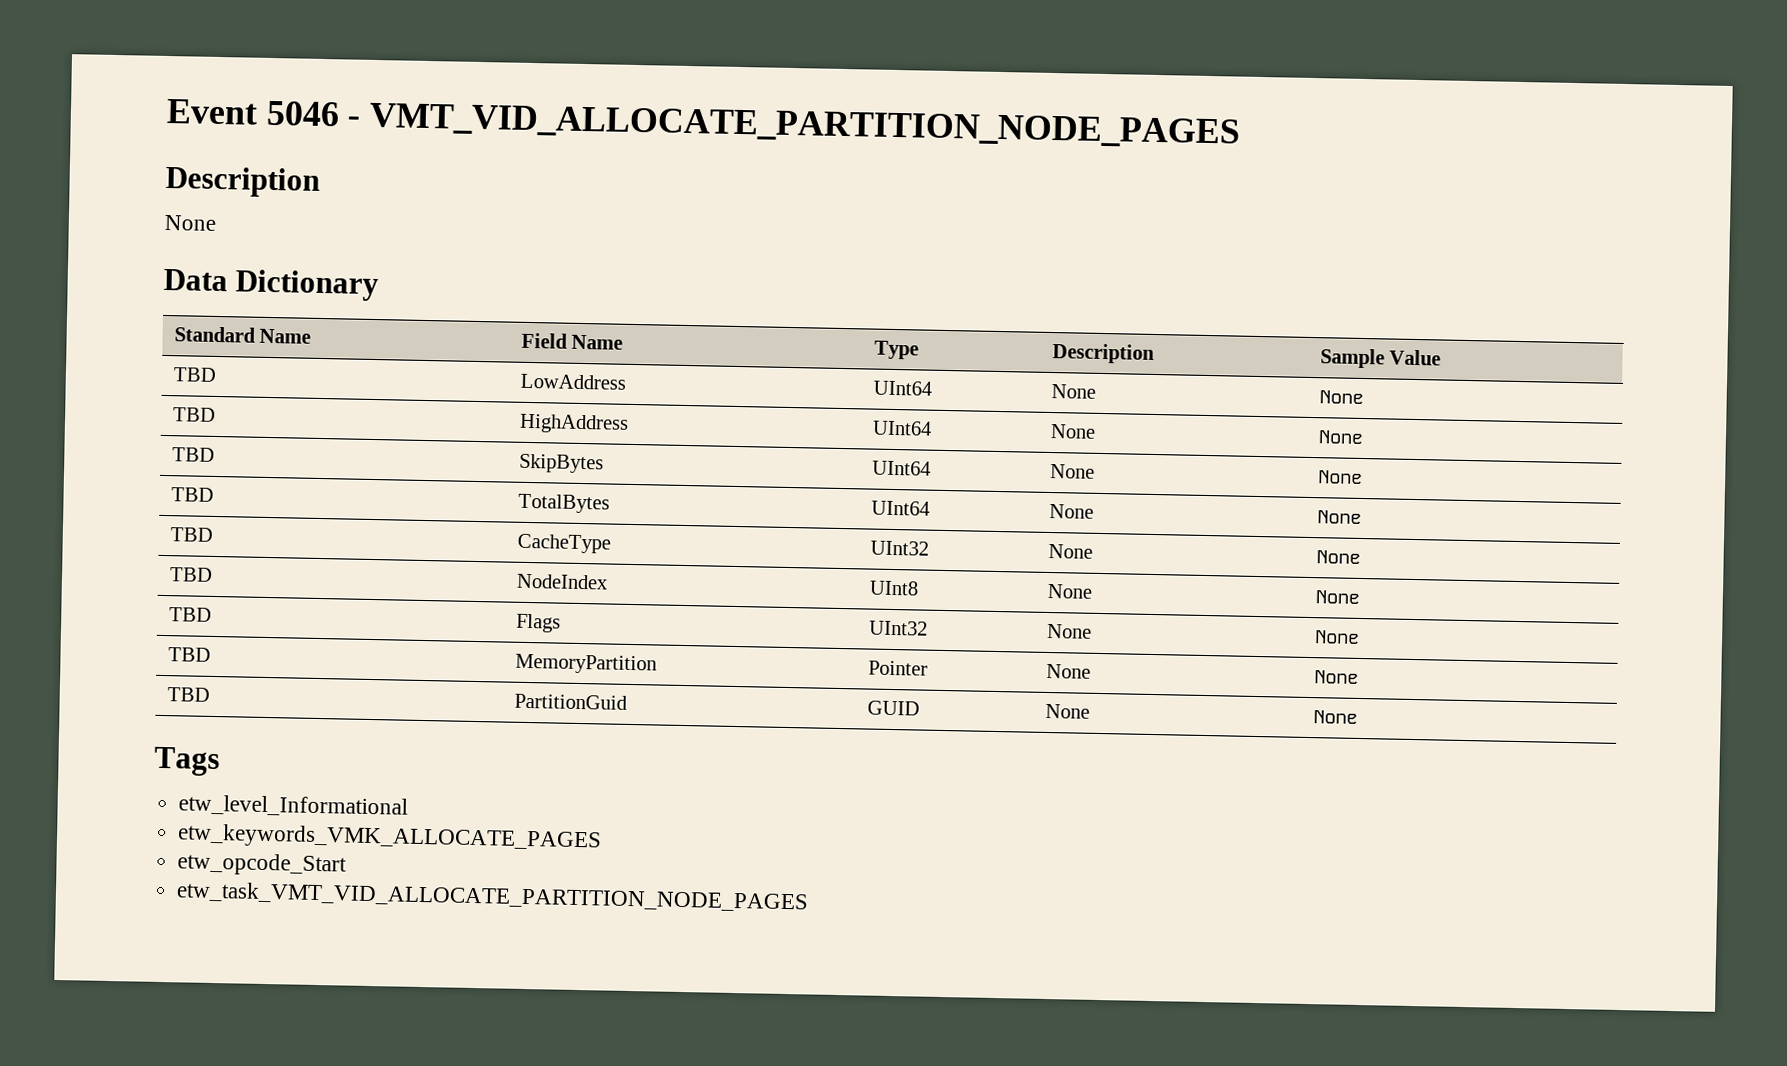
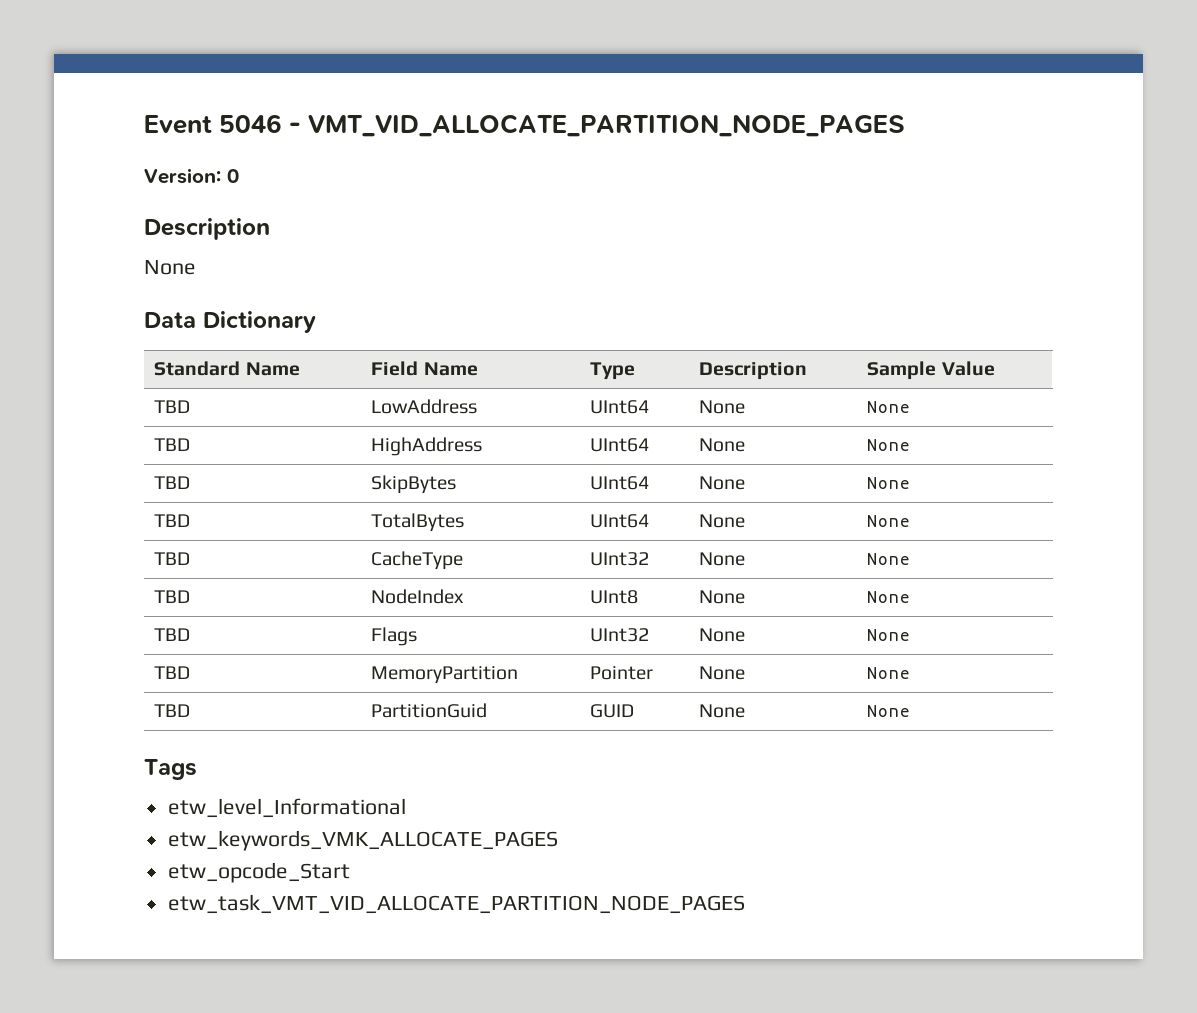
(1242, 125) none -> [144,168,239,184] // Version: 0

